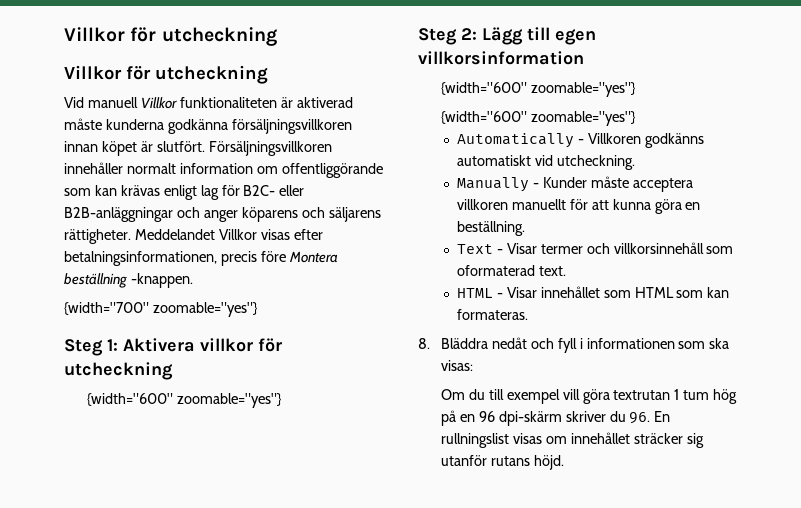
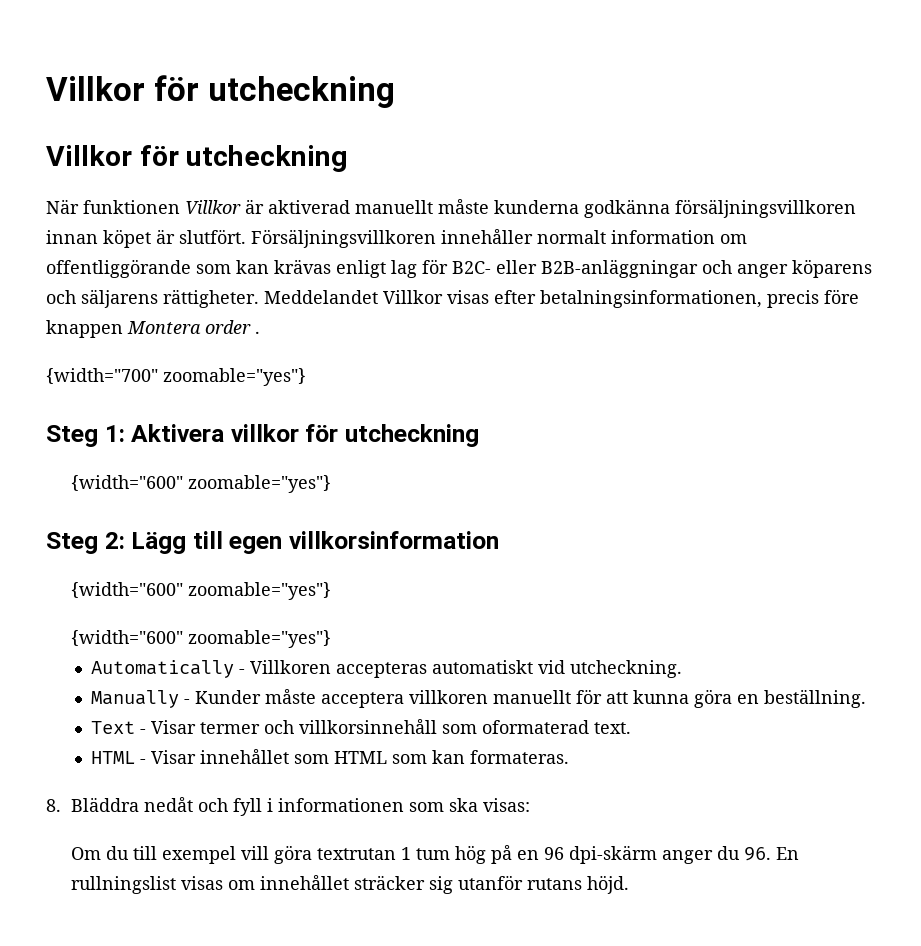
[64,97,277,109] Vid manuell Villkor funktionaliteten -> [46,199,241,214] När funktionen Villkor
(353, 102) none -> [355,200,433,214] manuellt
[288,251,338,263] [64,273,193,288] Montera beställning -knappen. -> [46,320,260,338] knappen Montera order .
[644,133,704,148] godkänns -> [335,662,427,678] accepteras
[565,411,606,422] skriver -> [662,850,714,864] anger

